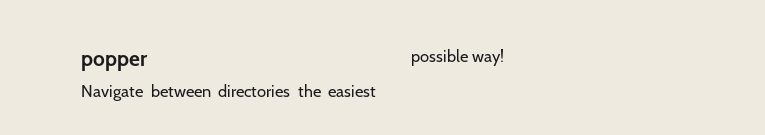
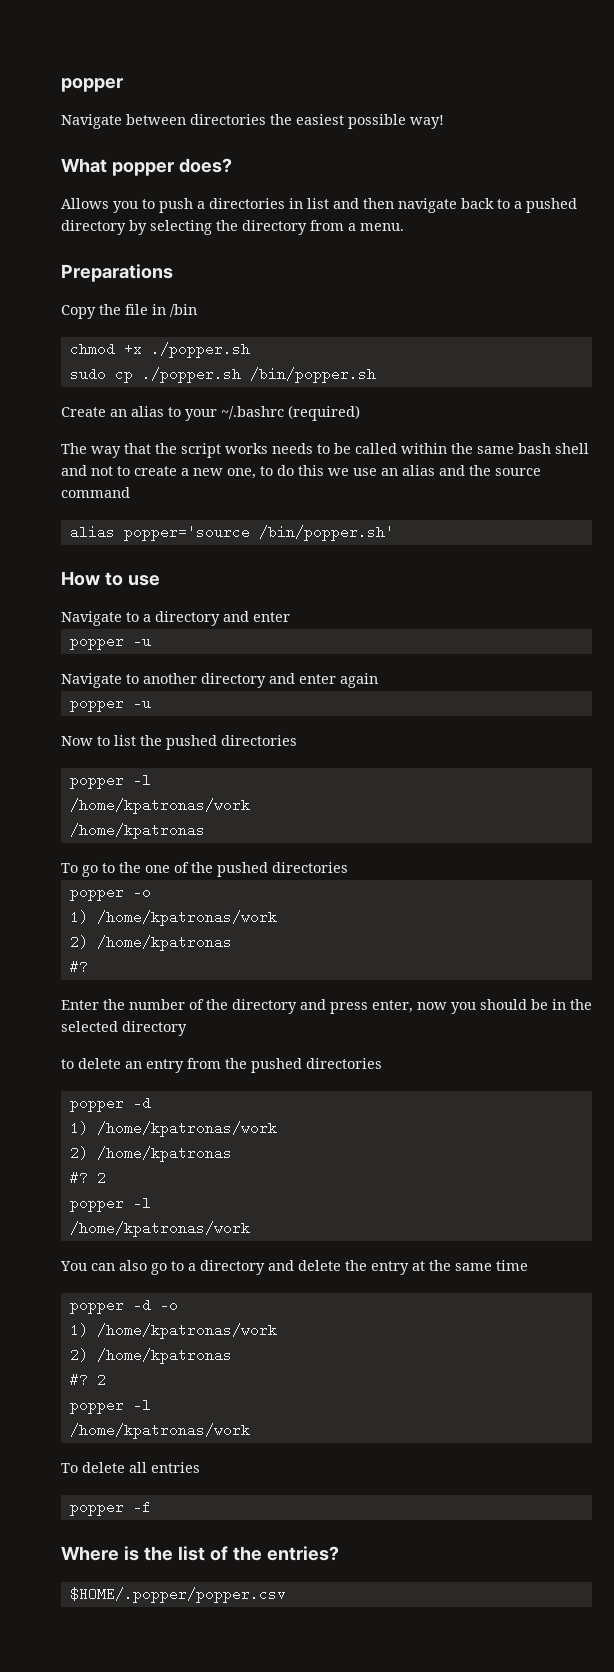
(505, 57) none -> [61,158,232,176] [61,198,577,213] [61,220,404,235] [61,264,173,282] [61,304,197,319] [69,342,250,358] [69,367,376,383] [61,405,360,421] [61,443,589,458] [61,465,541,479] [61,487,130,498] [69,525,394,541] [61,571,160,586] [61,611,290,626] [69,634,151,650] [61,673,378,688] [69,696,151,712] [61,735,297,750] [69,773,151,789] [69,798,250,814] [69,823,205,839] [61,862,348,877] [69,885,151,901] [69,910,277,926] [69,935,232,951] [69,960,88,974] [61,999,592,1014] [61,1021,187,1036] [61,1058,382,1073] [69,1096,151,1112] [69,1121,277,1137] [69,1146,232,1162] [69,1171,106,1185] [69,1196,151,1212] [69,1221,250,1237] [60,1260,528,1275] [69,1298,178,1314] [69,1323,277,1339] [69,1348,232,1364] [69,1373,106,1387] [69,1398,151,1414] [69,1423,250,1439] [61,1462,200,1473] [69,1500,151,1516] [61,1546,339,1561] [69,1587,286,1603] // What popper does? // Allows you to push a directories in list and then navigate back to a pushed directory by selecting the directory from a menu. // Preparations // Copy the file in /bin // chmod +x ./popper.sh // sudo cp ./popper.sh /bin/popper.sh // Create an alias to your ~/.bashrc (required) // The way that the script works needs to be called within the same bash shell and not to create a new one, to do this we use an alias and the source command // alias popper='source /bin/popper.sh' // How to use // Navigate to a directory and enter // popper -u // Navigate to another directory and enter again // popper -u // Now to list the pushed directories // popper -l // /home/kpatronas/work // /home/kpatronas // To go to the one of the pushed directories // popper -o // 1) /home/kpatronas/work // 2) /home/kpatronas // #? // Enter the number of the directory and press enter, now you should be in the selected directory // to delete an entry from the pushed directories // popper -d // 1) /home/kpatronas/work // 2) /home/kpatronas // #? 2 // popper -l // /home/kpatronas/work // You can also go to a directory and delete the entry at the same time // popper -d -o // 1) /home/kpatronas/work // 2) /home/kpatronas // #? 2 // popper -l // /home/kpatronas/work // To delete all entries // popper -f // Where is the list of the entries? // $HOME/.popper/popper.csv

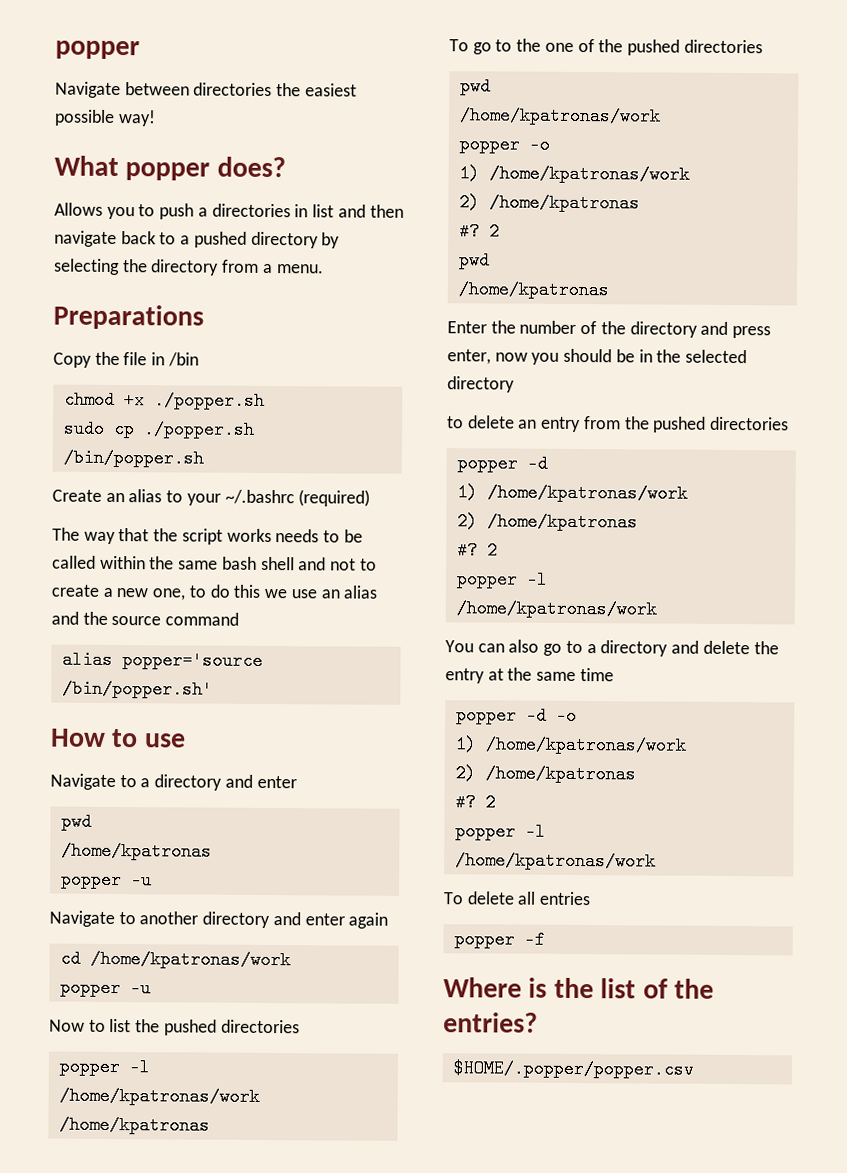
(290, 617) none -> [60,812,92,831] [60,841,212,861] // pwd // /home/kpatronas
(378, 680) none -> [59,949,291,970] // cd /home/kpatronas/work
(348, 867) none -> [459,77,491,96] [458,106,661,126] // pwd // /home/kpatronas/work
(88, 967) none -> [488,222,500,241] [458,251,490,270] [457,280,609,300] 2 // pwd // /home/kpatronas

